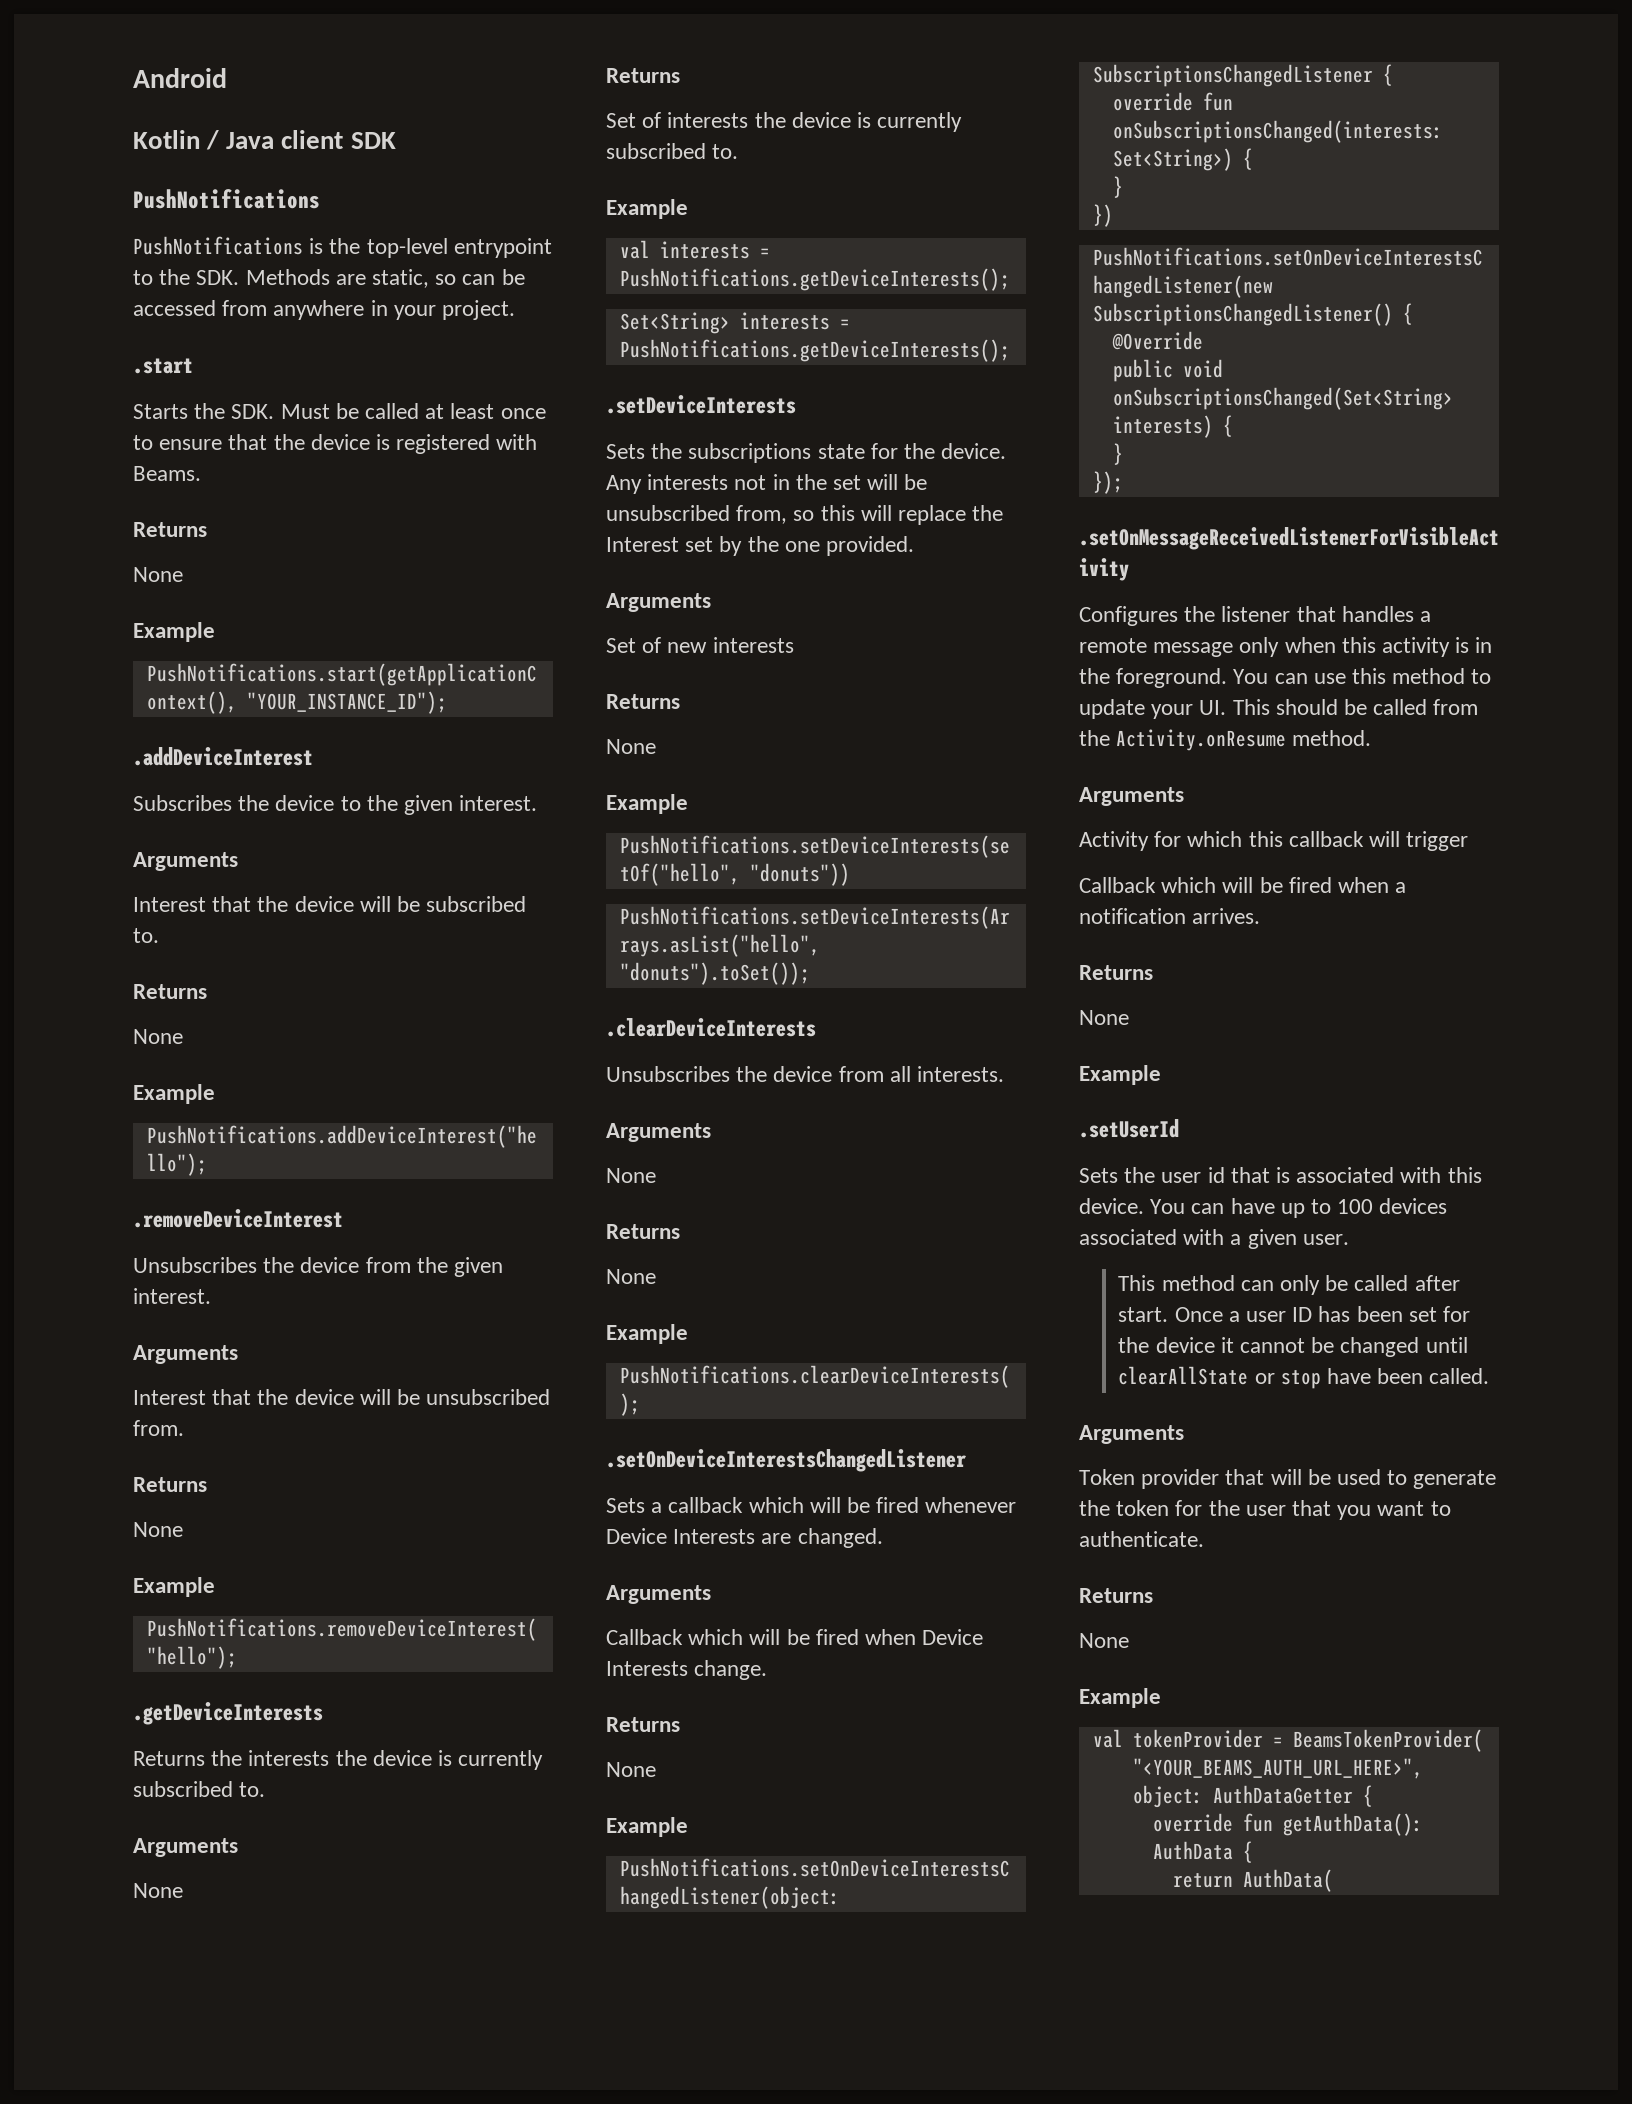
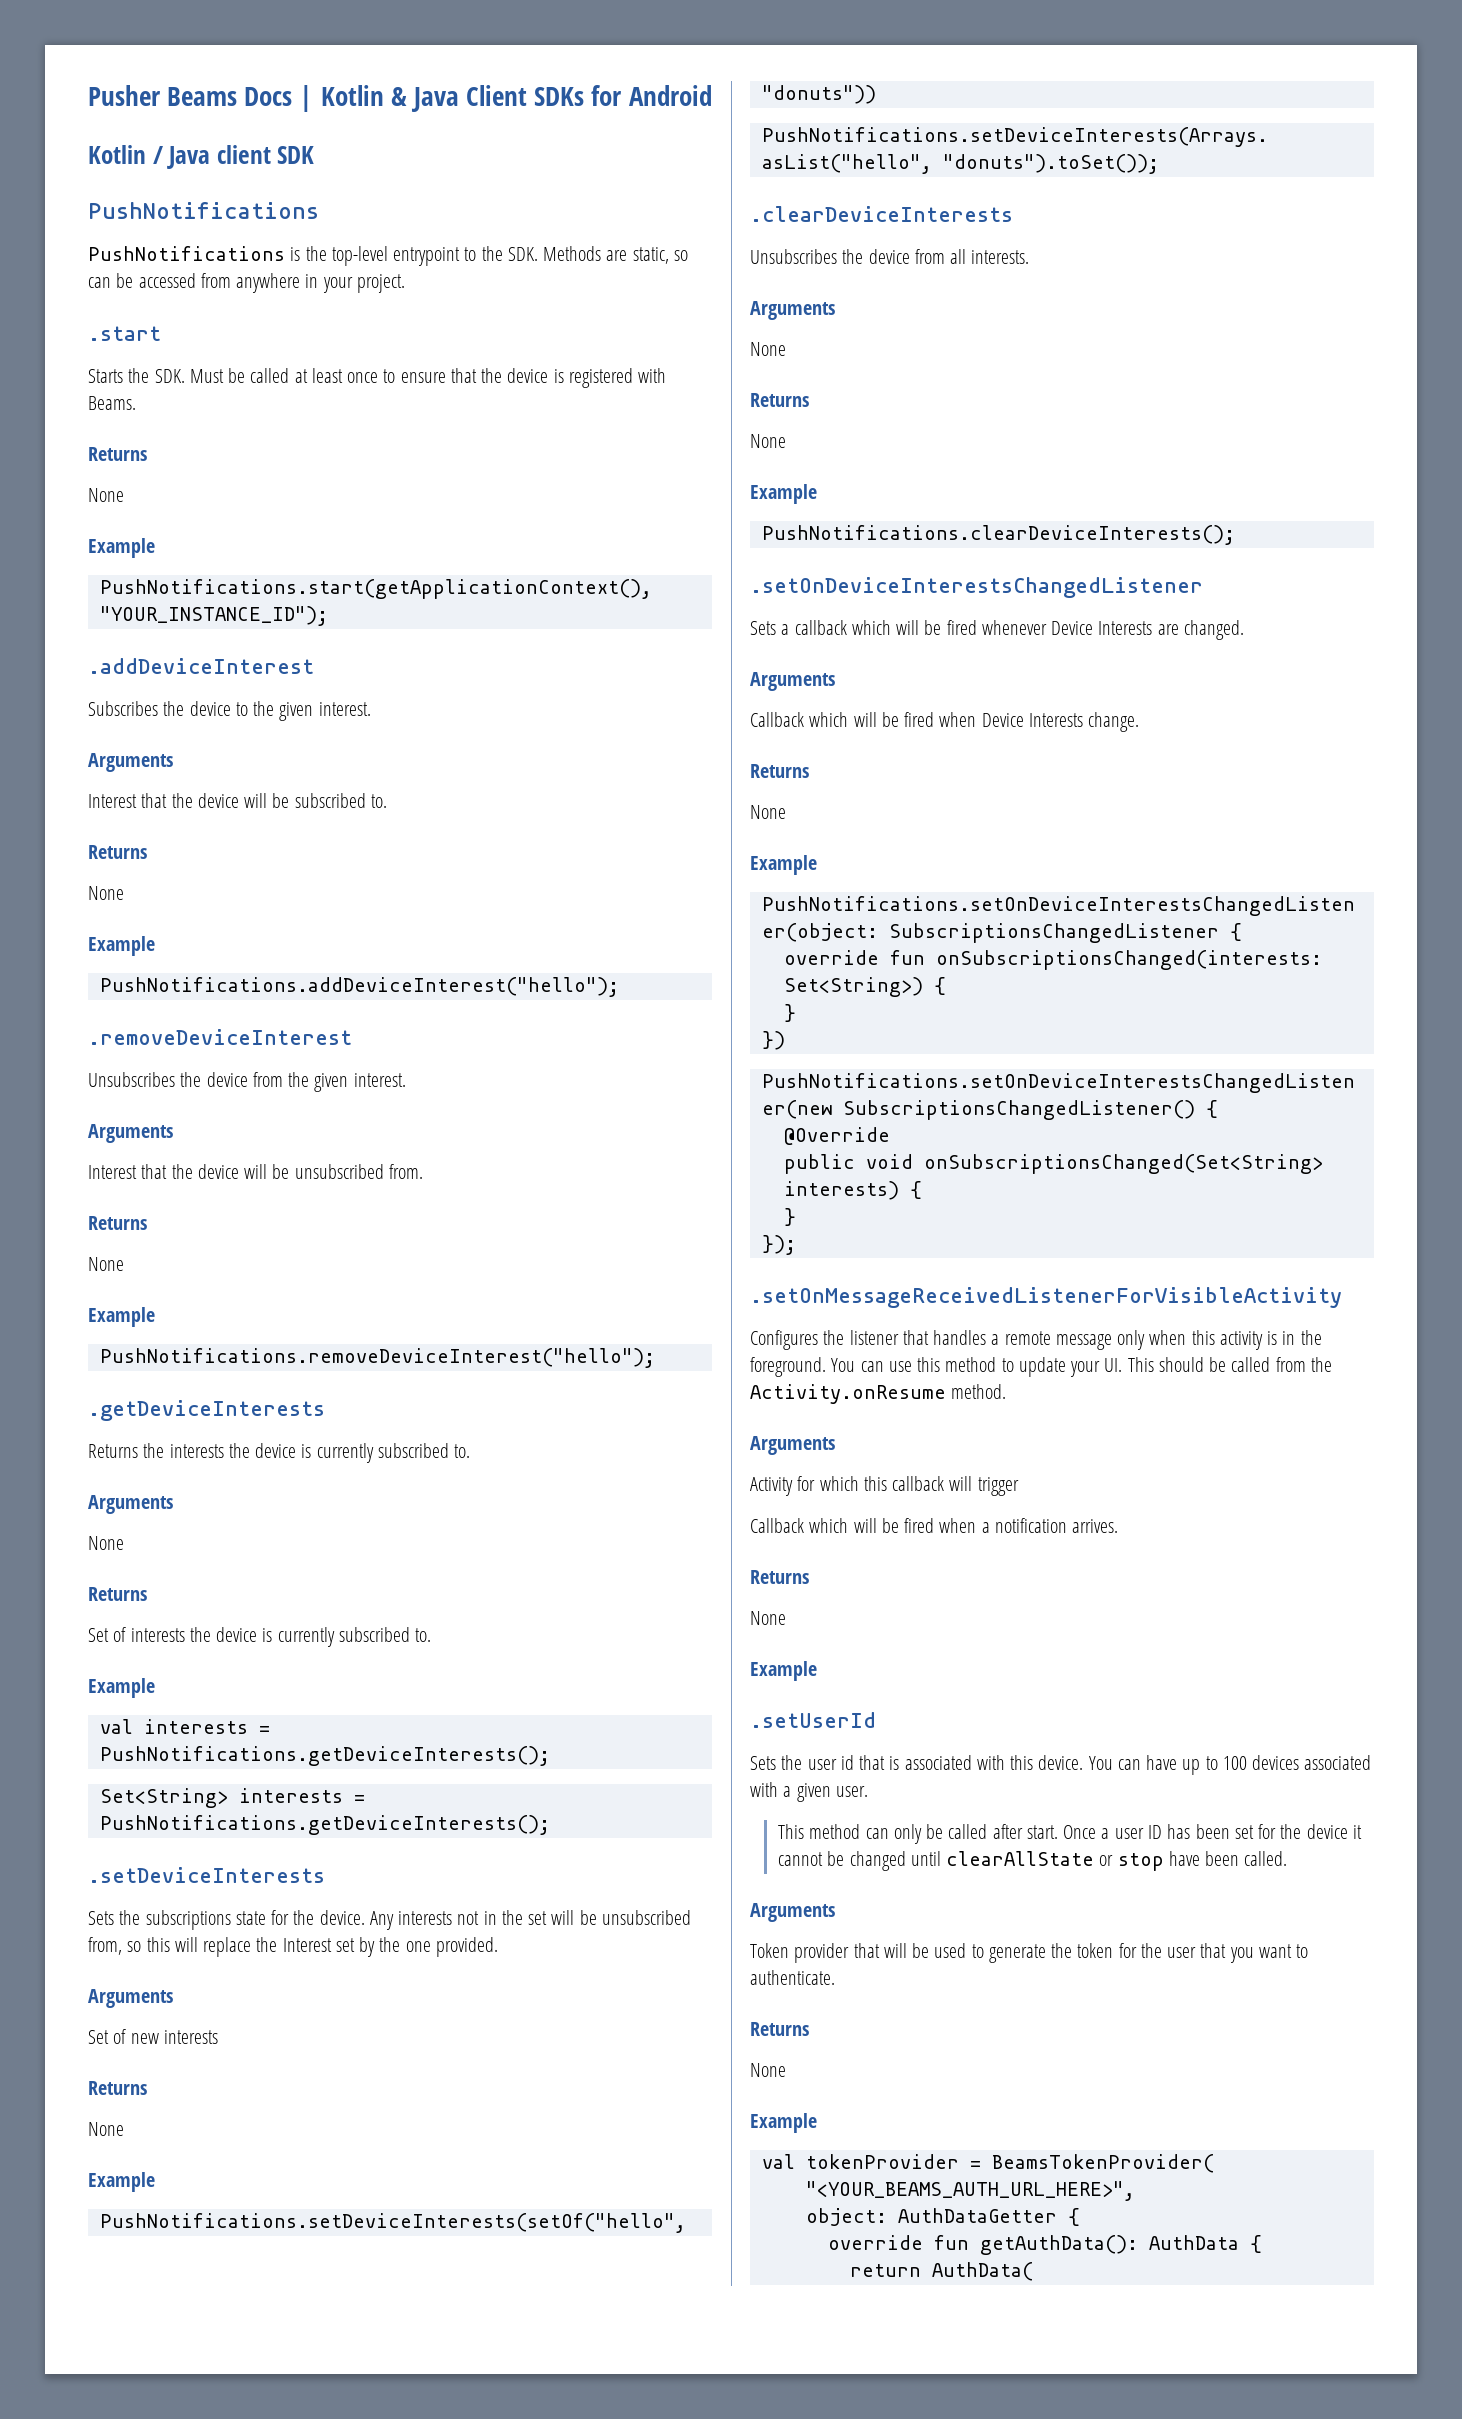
(133, 78) none -> [88,85,623,112] Pusher Beams Docs | Kotlin & Java Client SDKs for

